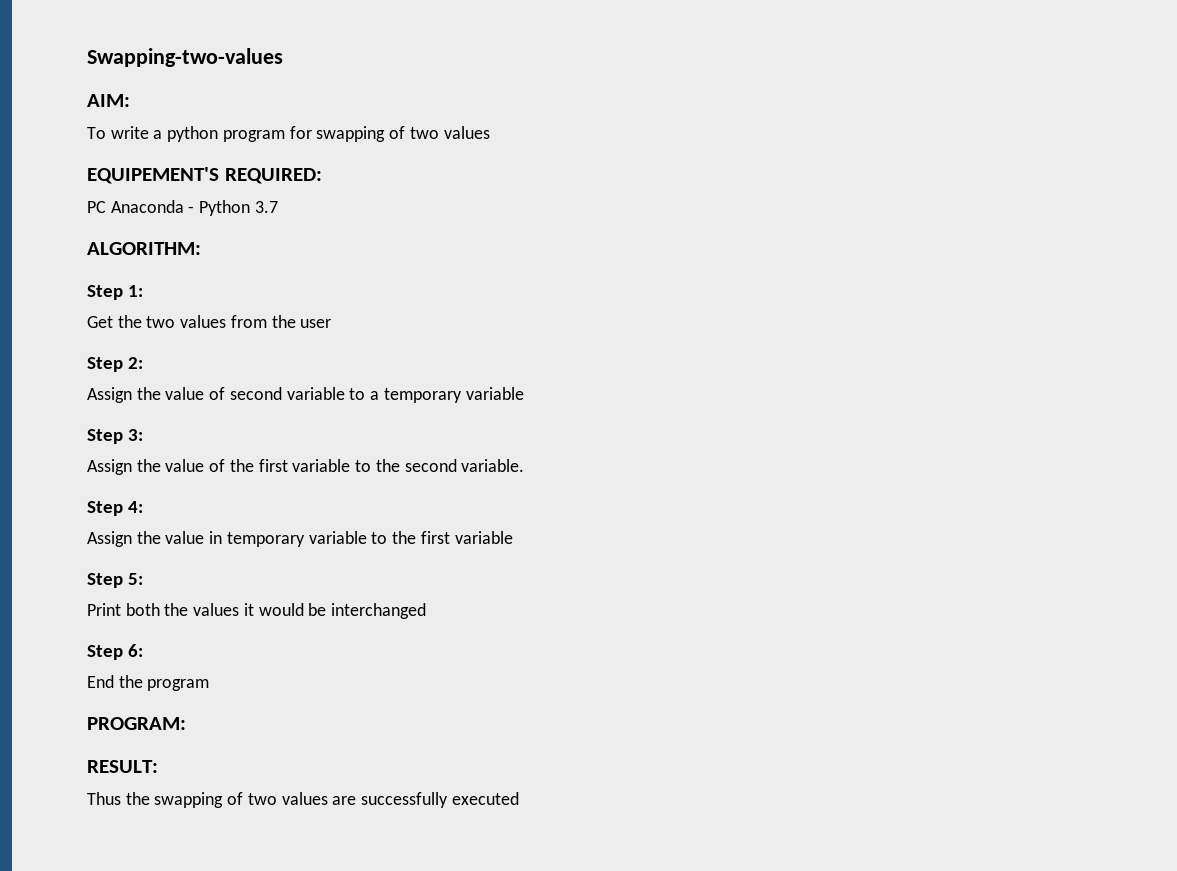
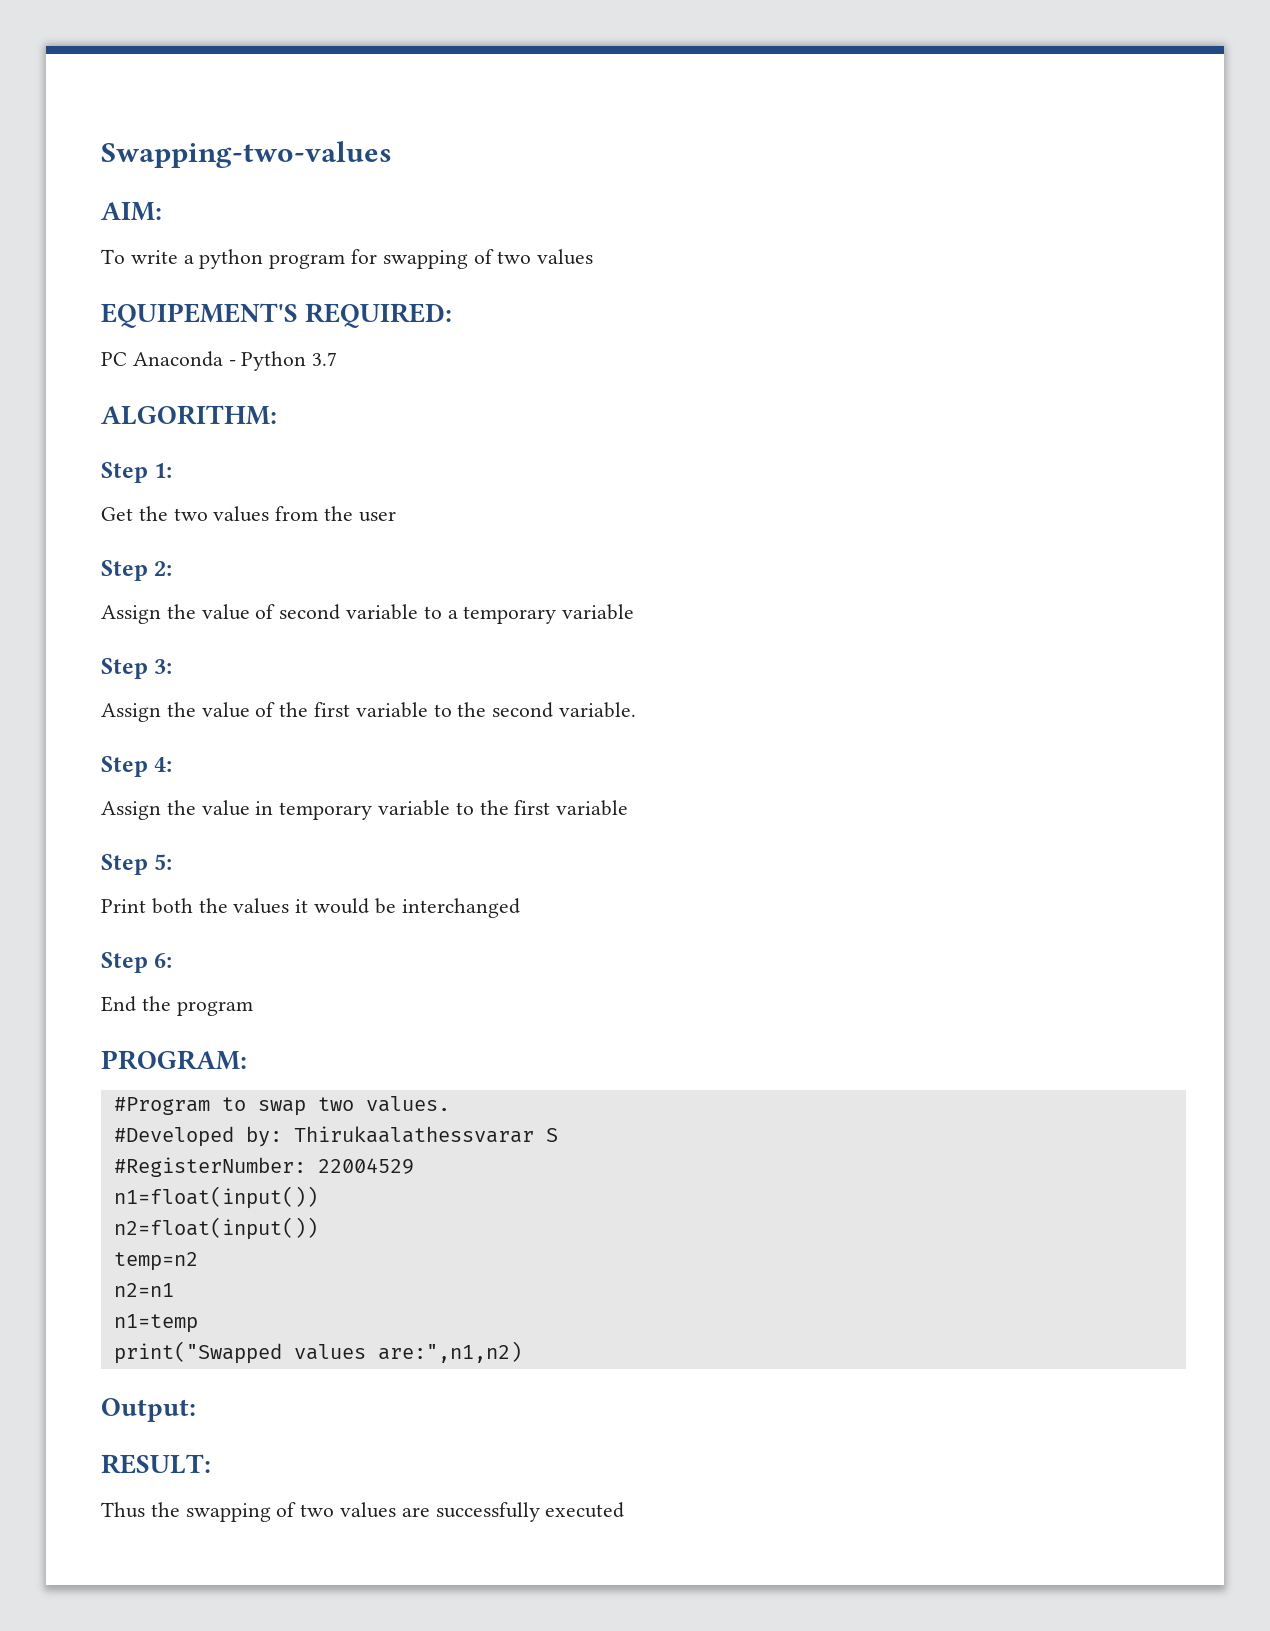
(186, 723) none -> [113,1096,450,1116] [113,1126,558,1147] [113,1157,414,1177] [113,1186,318,1209] [113,1217,318,1240] [113,1252,198,1271] [113,1283,174,1297] [113,1314,198,1333] [113,1341,522,1364] [101,1398,196,1422] // #Program to swap two values. // #Developed by: Thirukaalathessvarar S // #RegisterNumber: 22004529 // n1=float(input()) // n2=float(input()) // temp=n2 // n2=n1 // n1=temp // print("Swapped values are:",n1,n2) // Output:

